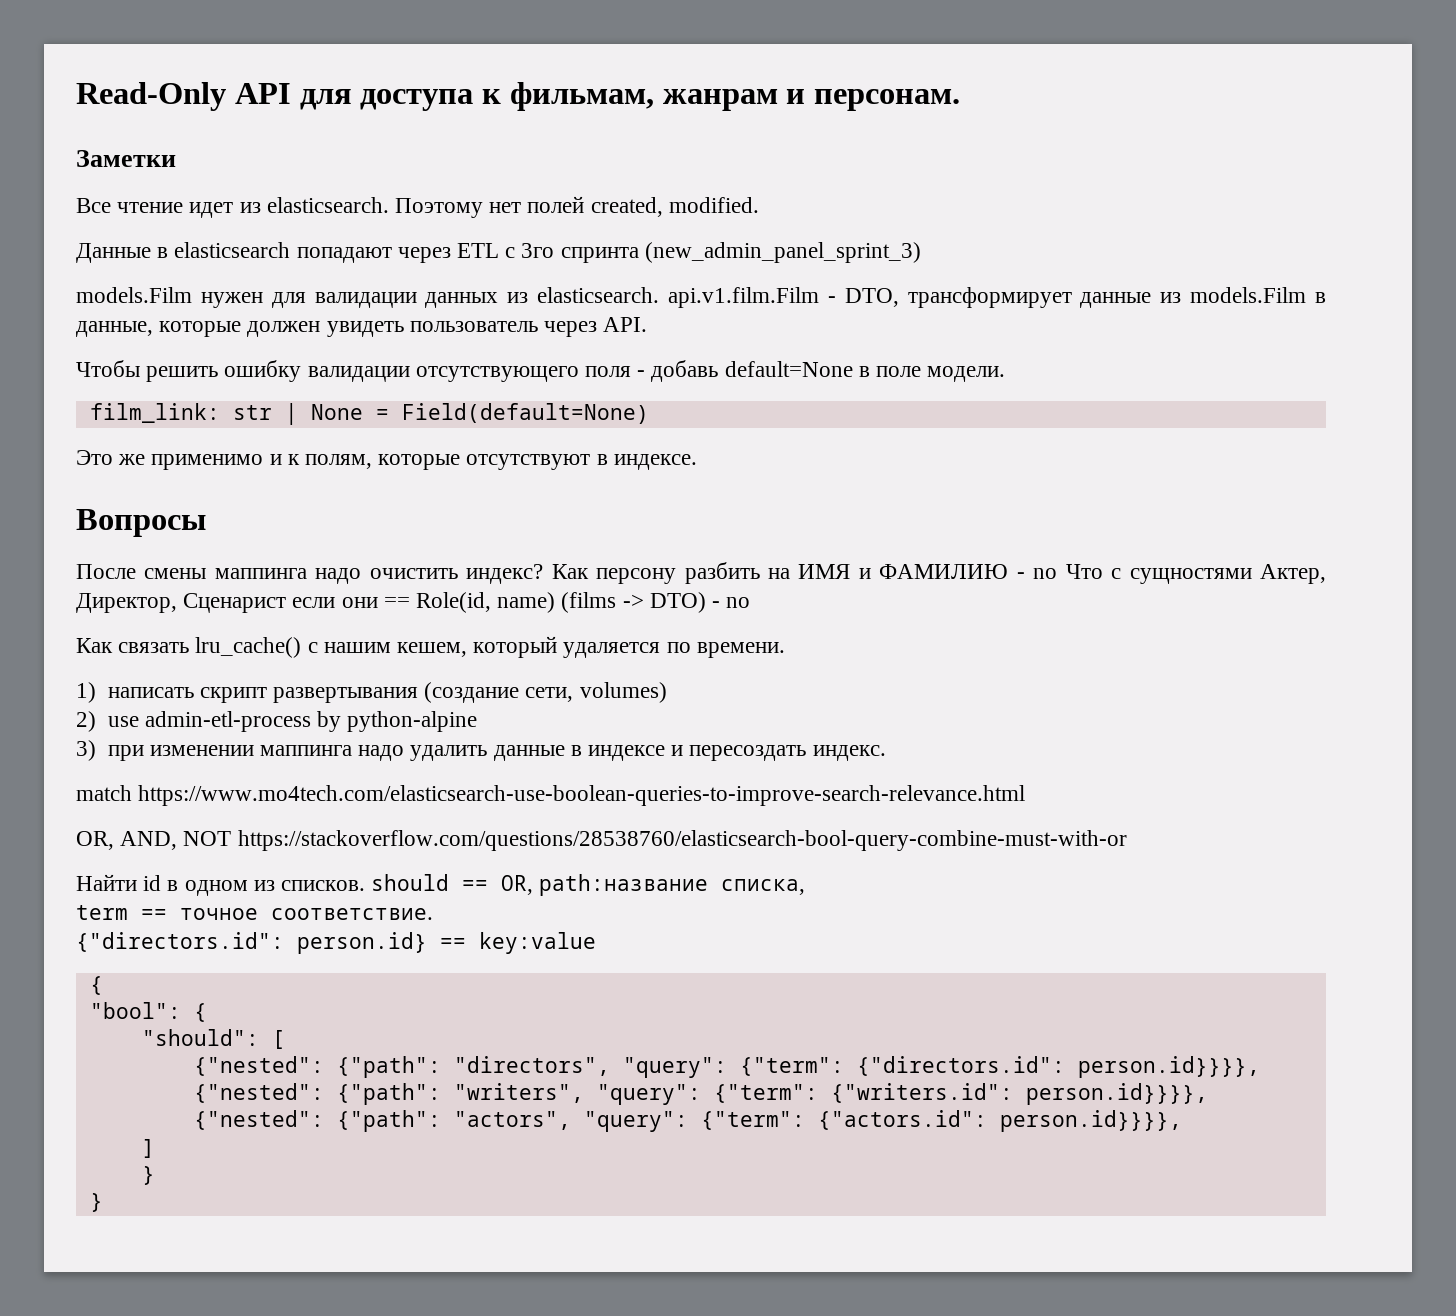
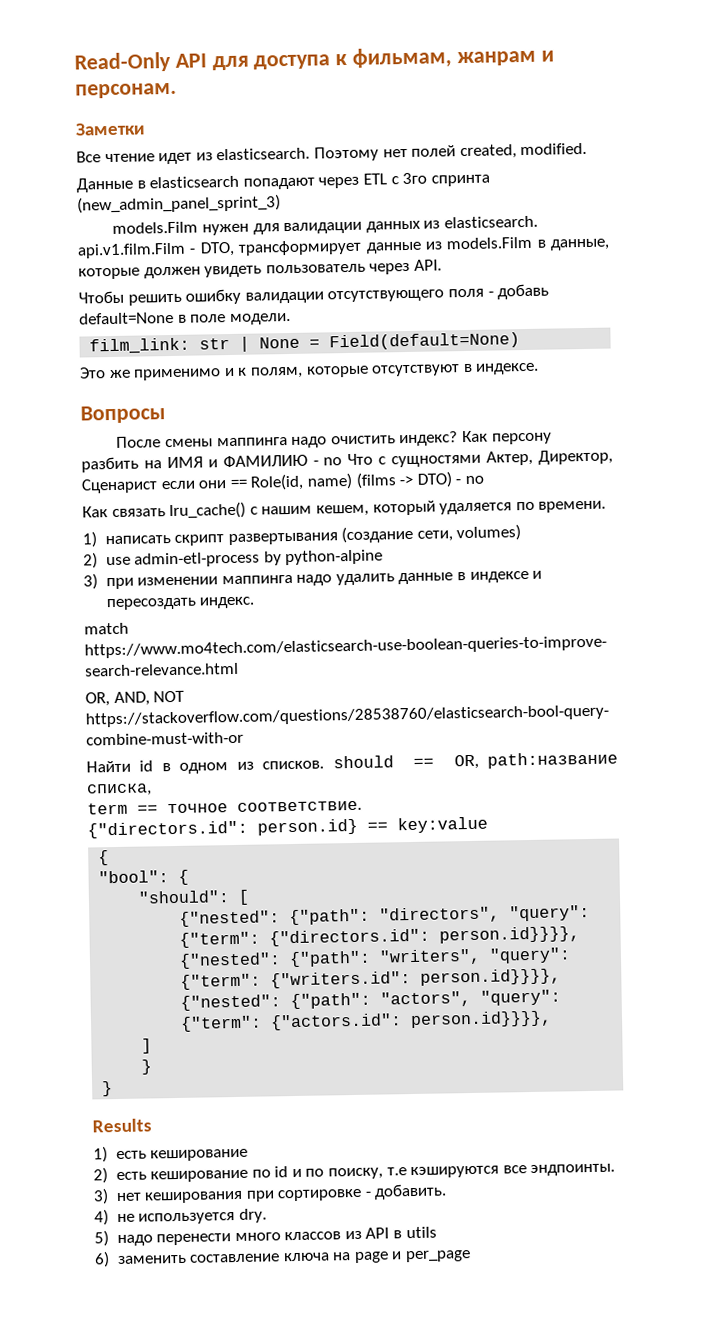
(103, 1202) none -> [92,1118,152,1133] [93,1146,249,1163] [93,1163,616,1184] [93,1183,448,1205] [94,1208,267,1226] [94,1226,437,1247] [94,1250,472,1268] // Results // 1) есть кеширование // 2) есть кеширование по id и по поиску, т.е кэшируются все эндпоинты. // 3) нет кеширования при сортировке - добавить. // 4) не используется dry. // 5) надо перенести много классов из API в utils // 6) заменить составление ключа на page и per_page

